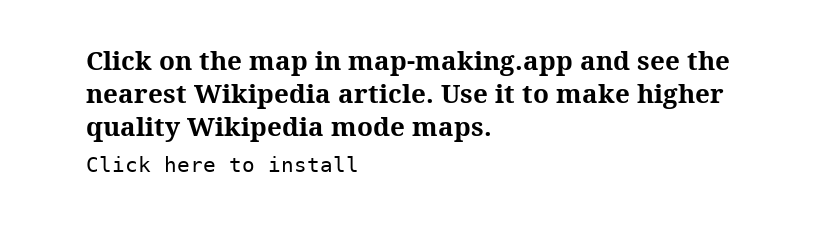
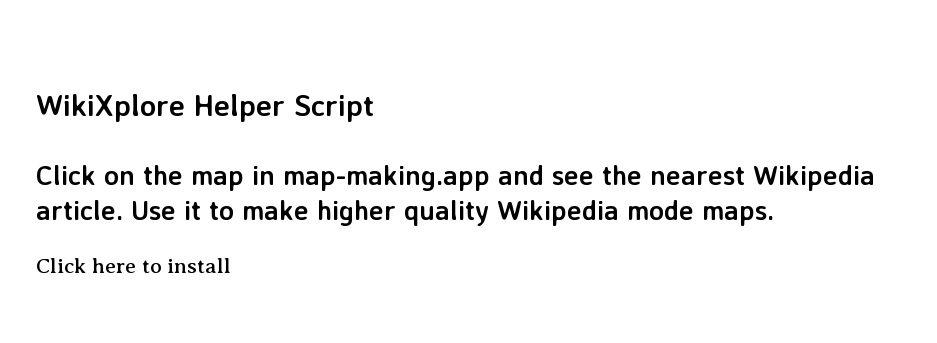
(86, 60) none -> [36,94,374,122] WikiXplore Helper Script //

